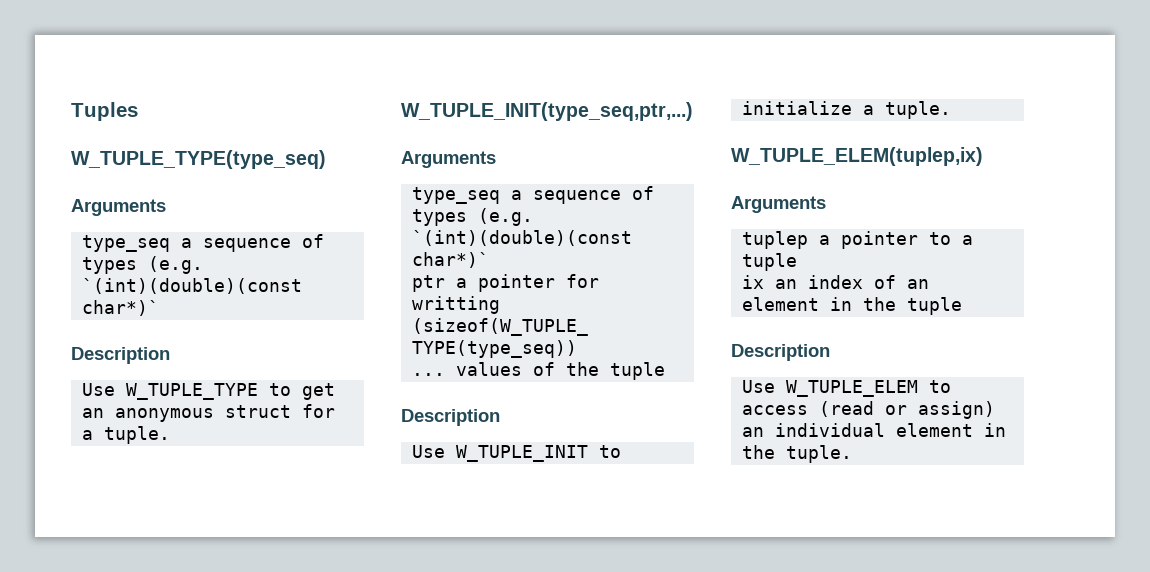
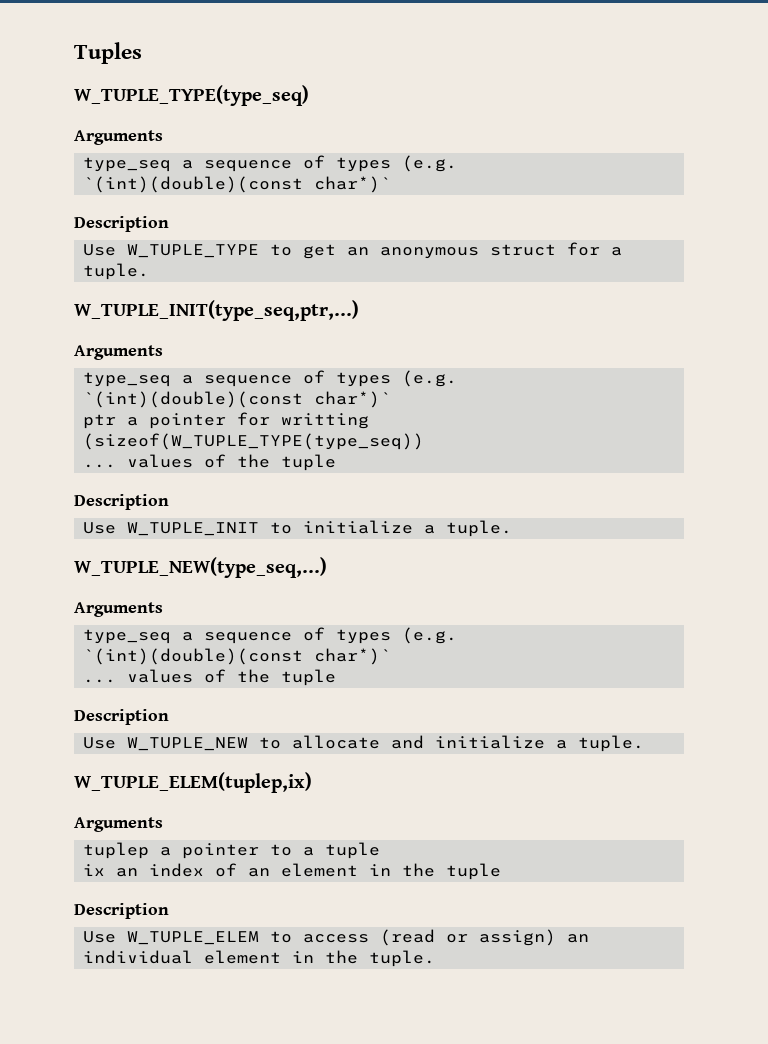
(952, 110) none -> [74,557,327,578] [74,602,163,617] [83,627,458,644] [83,648,392,665] [83,669,337,686] [74,709,169,725] [83,735,645,752] // W_TUPLE_NEW(type_seq,...) // Arguments // type_seq a sequence of types (e.g. `(int)(double)(const char*)` // ... values of the tuple // Description // Use W_TUPLE_NEW to allocate and initialize a tuple.

